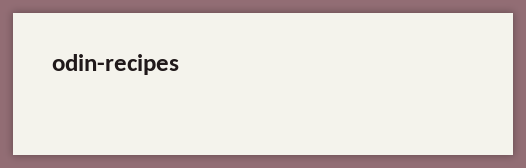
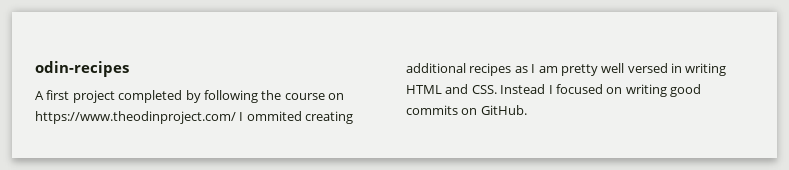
(179, 64) none -> [35,90,344,103] [35,111,354,124] [406,63,727,76] [406,84,701,97] [406,105,527,115] // A first project completed by following the course on https://www.theodinproject.com/ I ommited creating additional recipes as I am pretty well versed in writing HTML and CSS. Instead I focused on writing good commits on GitHub.

